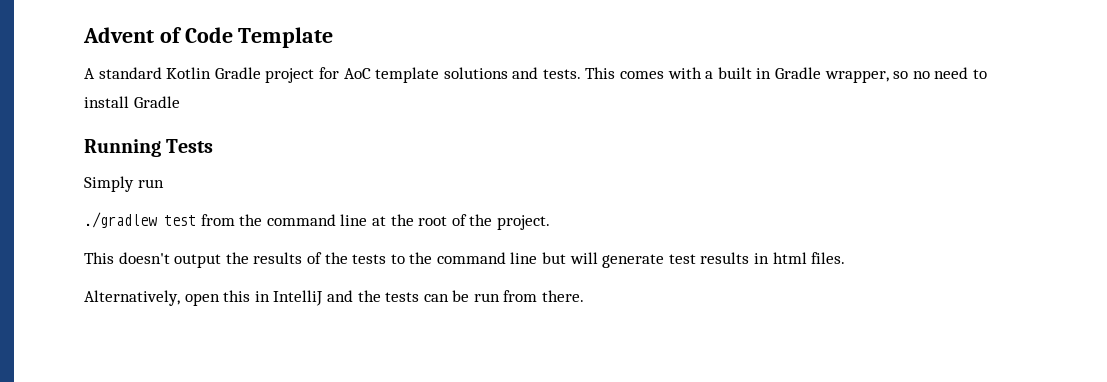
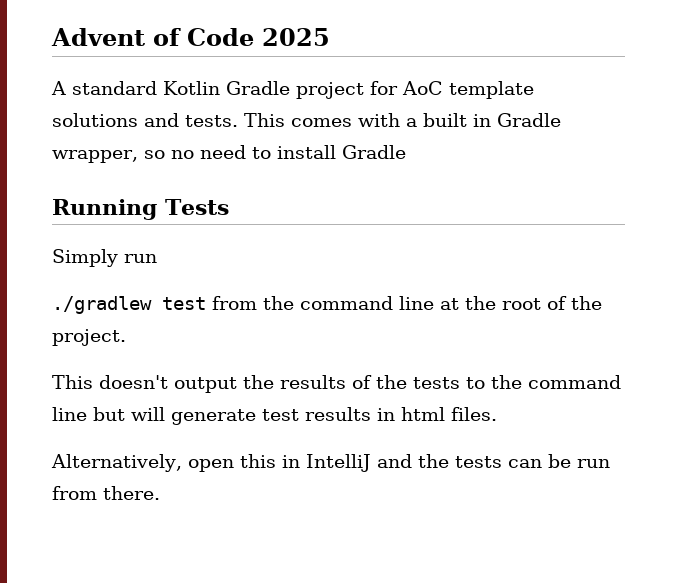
[238,27,334,48] Template -> [262,28,330,46] 2025

